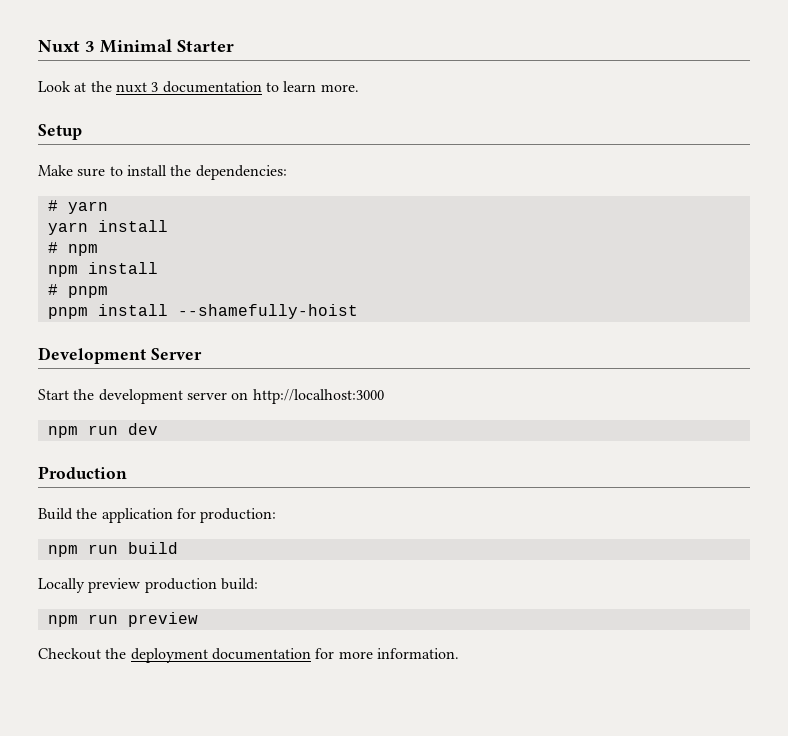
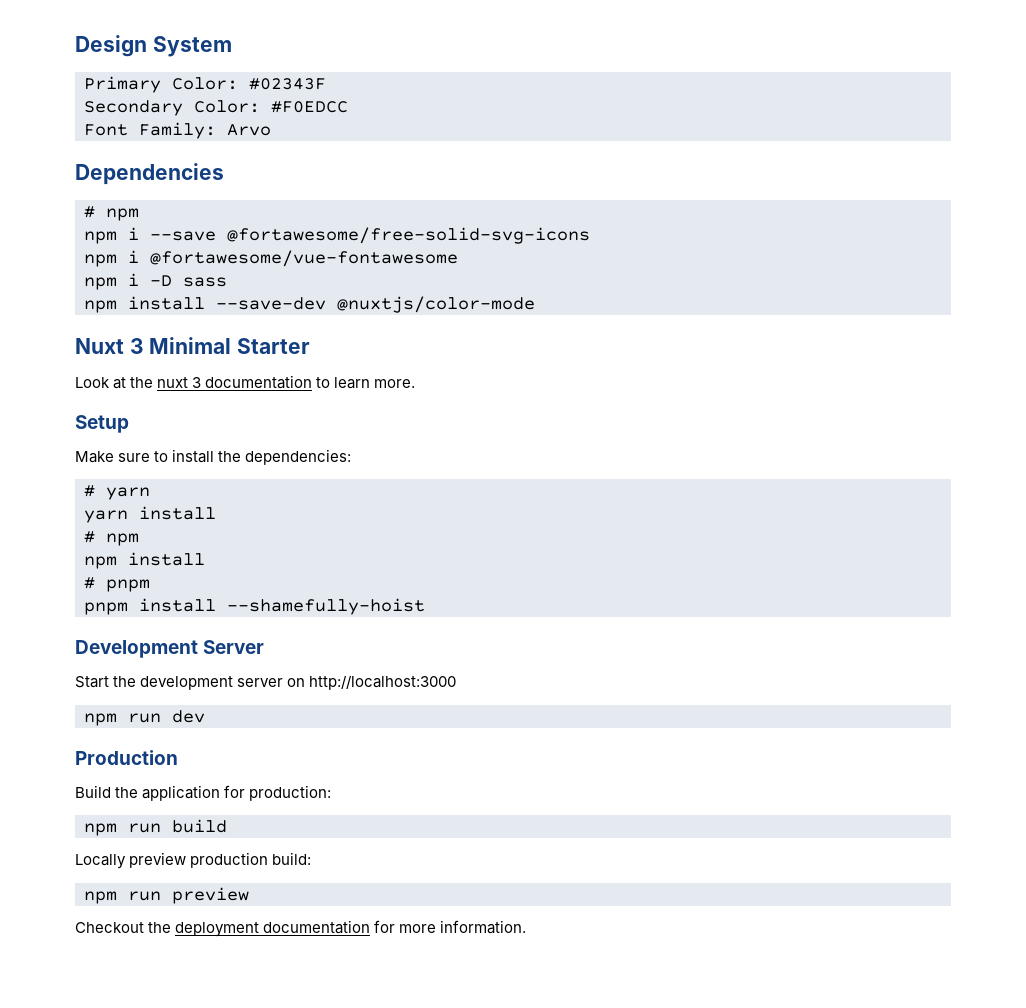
(38, 46) none -> [75,35,232,57] [84,76,326,93] [84,100,348,116] [84,122,271,139] [75,163,224,185] [84,206,139,221] [84,227,590,244] [84,250,458,267] [84,273,227,290] [84,296,535,313] Design System // Primary Color: #02343F // Secondary Color: #F0EDCC // Font Family: Arvo // Dependencies // # npm // npm i --save @fortawesome/free-solid-svg-icons // npm i @fortawesome/vue-fontawesome // npm i -D sass // npm install --save-dev @nuxtjs/color-mode //

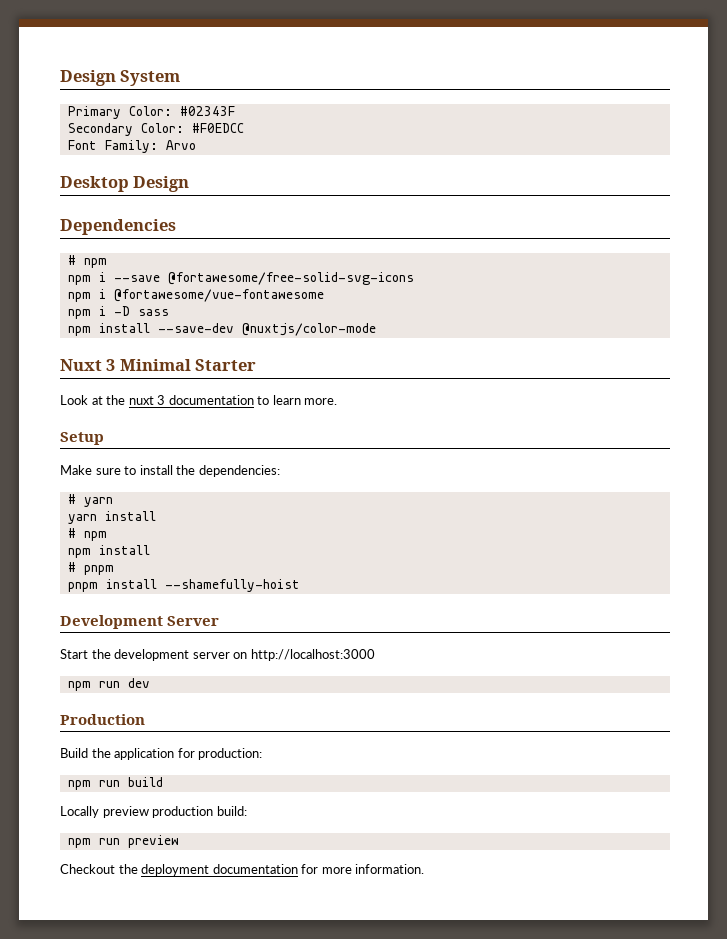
(271, 130) none -> [60,176,190,192] // Desktop Design

